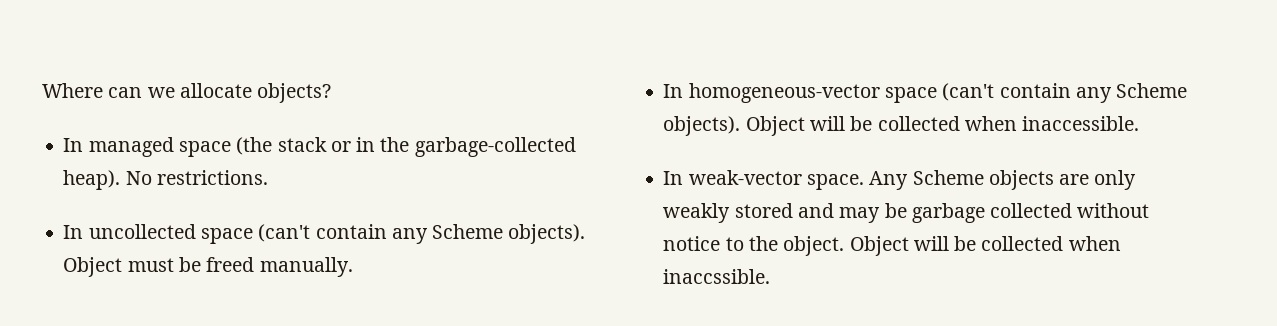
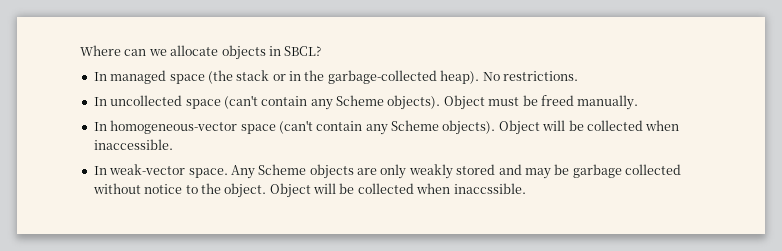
[257,83,332,103] objects? -> [221,45,322,60] objects in SBCL?

